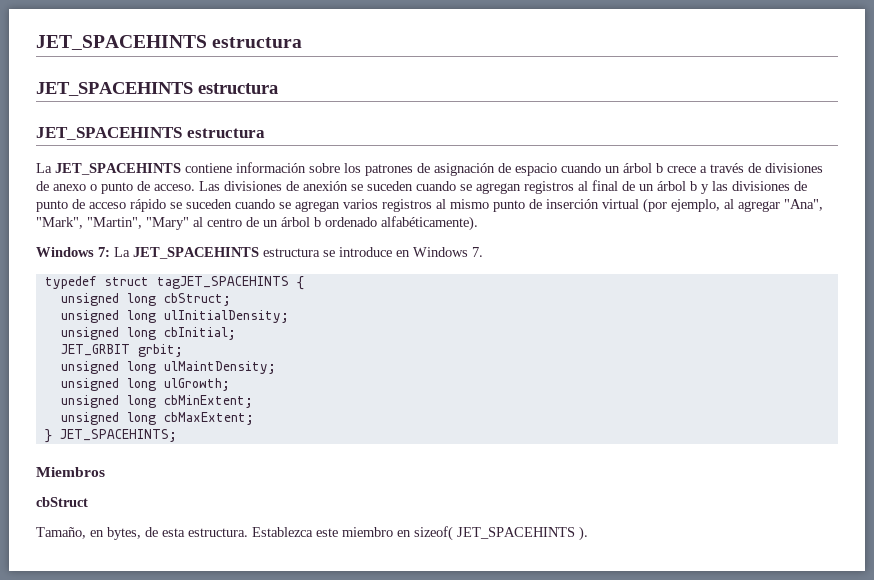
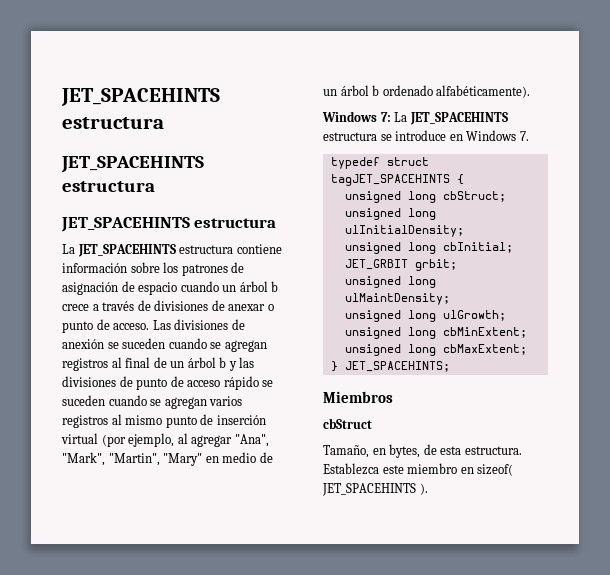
(181, 169) none -> [179,245,234,254] estructura
[53,184,86,191] anexo -> [228,304,266,311] anexar
[193,217,242,227] al centro -> [205,452,257,463] en medio

